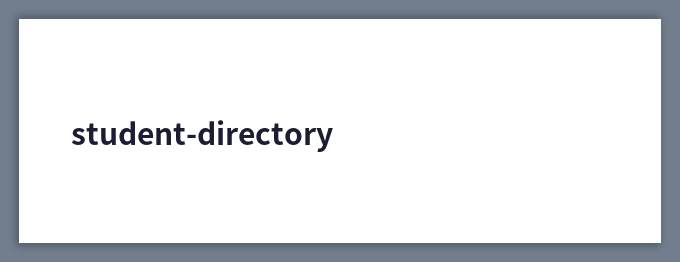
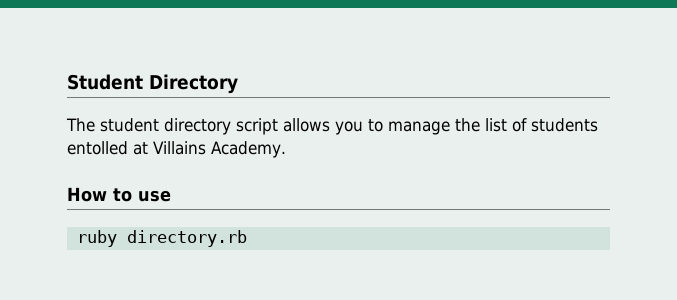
[71,120,333,152] student-directory -> [67,74,238,94] [66,118,598,135] [67,141,286,158] [67,187,171,202] [76,230,247,247] Student Directory // The student directory script allows you to manage the list of students entolled at Villains Academy. // How to use // ruby directory.rb

